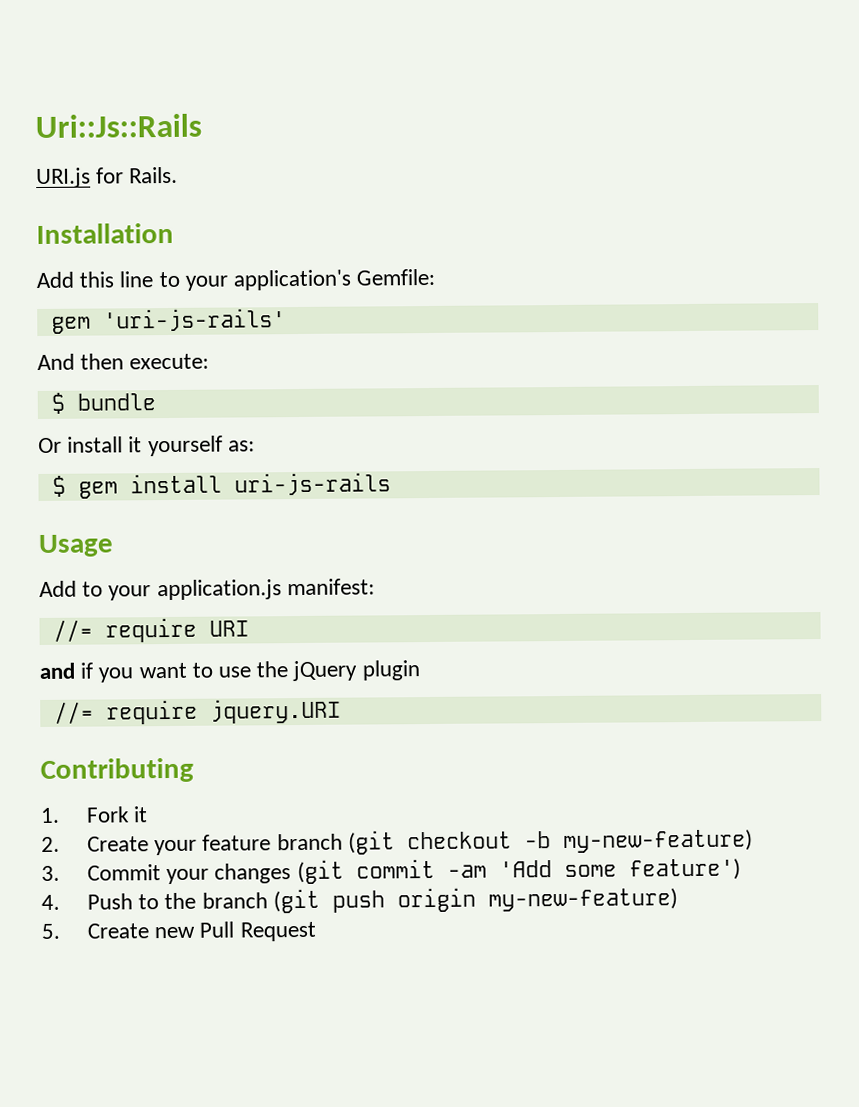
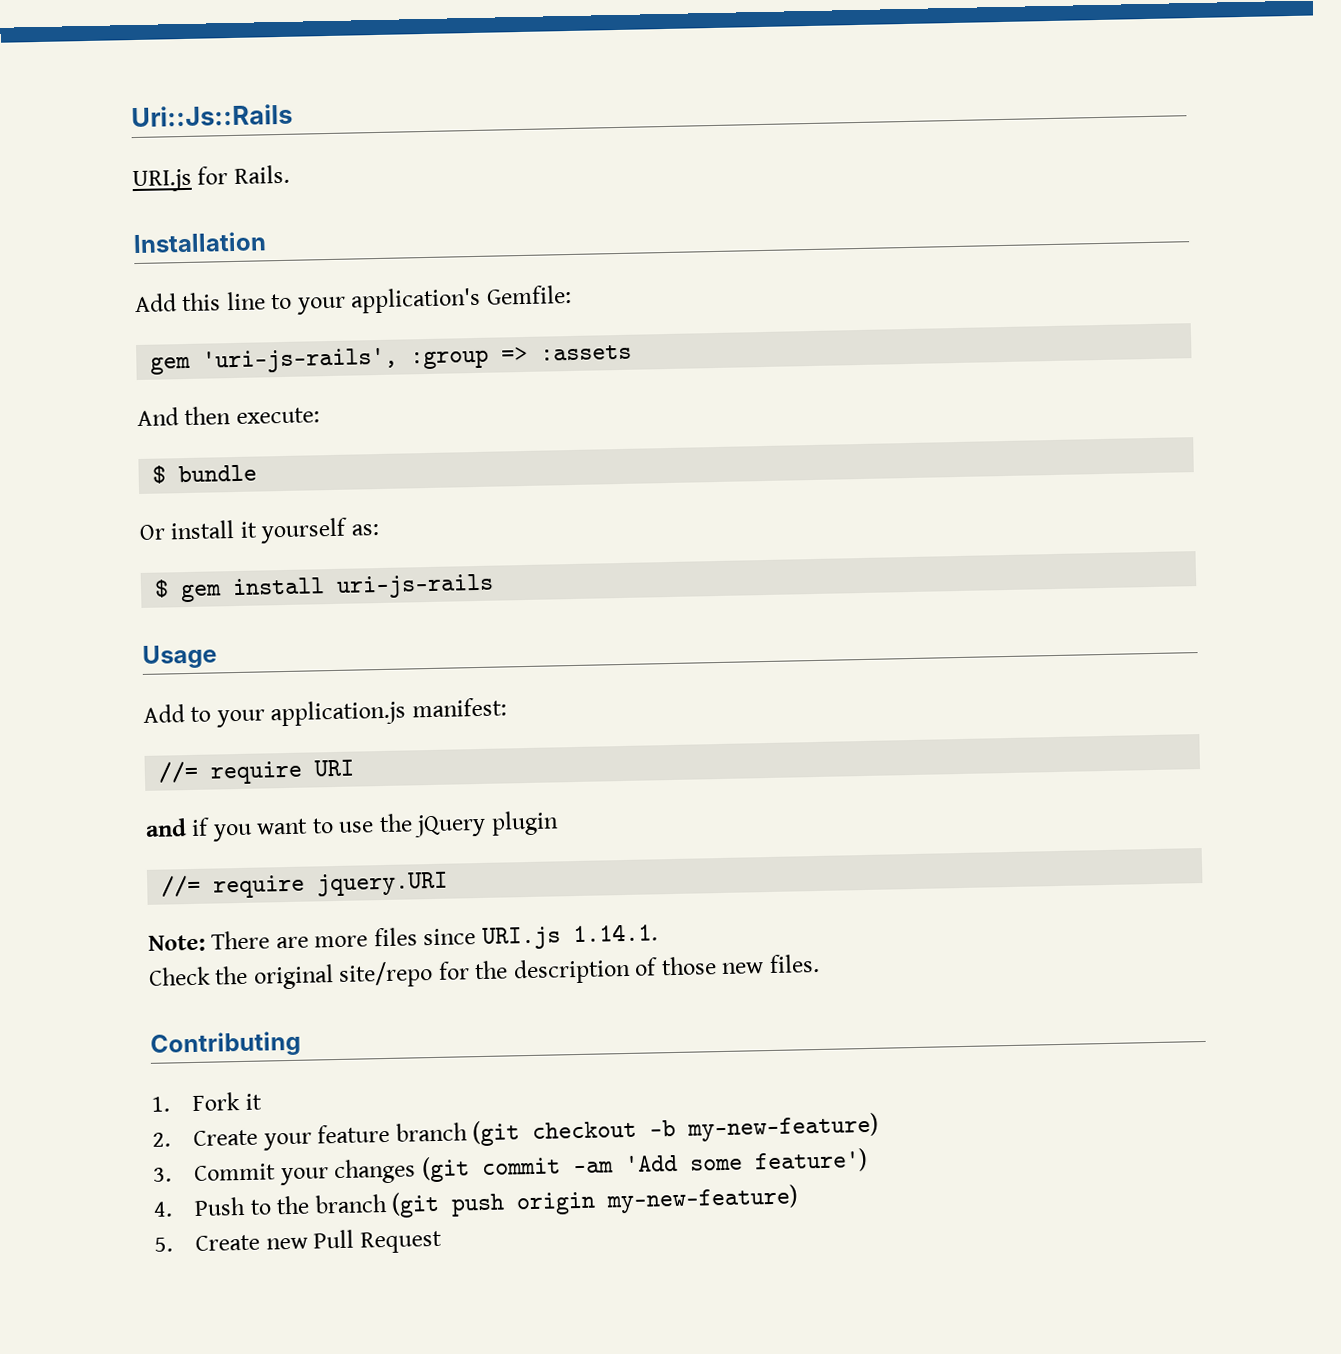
[102,308,286,332] 'uri-js-rails' -> [202,344,633,374] 'uri-js-rails', :group => :assets
(341, 711) none -> [148,923,658,952] [148,953,820,990] // Note: There are more files since URI.js 1.14.1. // Check the original site/repo for the description of those new files.

